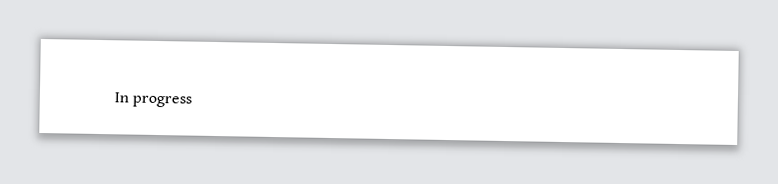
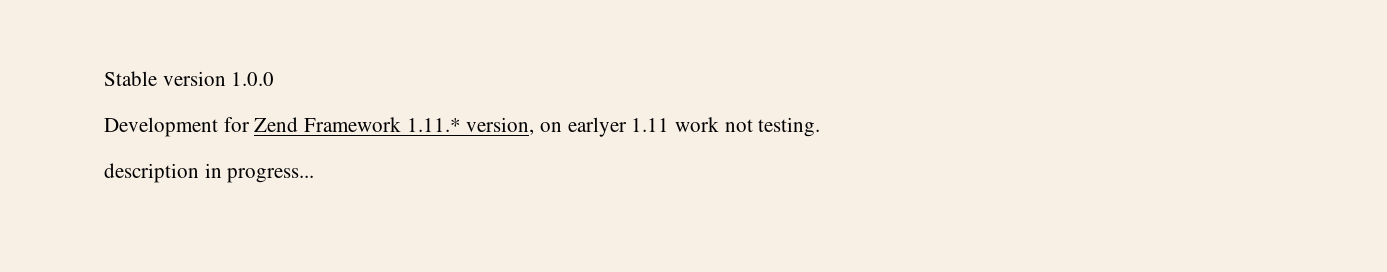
[114,92,193,108] In progress -> [104,71,275,86] [104,117,821,137] [104,163,315,183] Stable version 1.0.0 // Development for Zend Framework 1.11.* version, on earlyer 1.11 work not testing. // description in progress...

